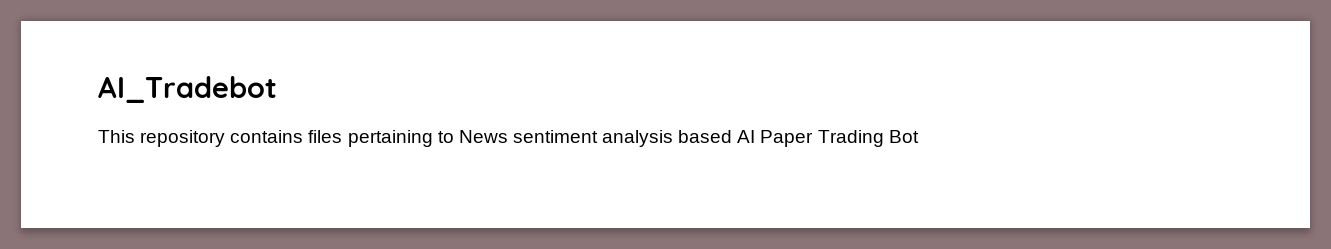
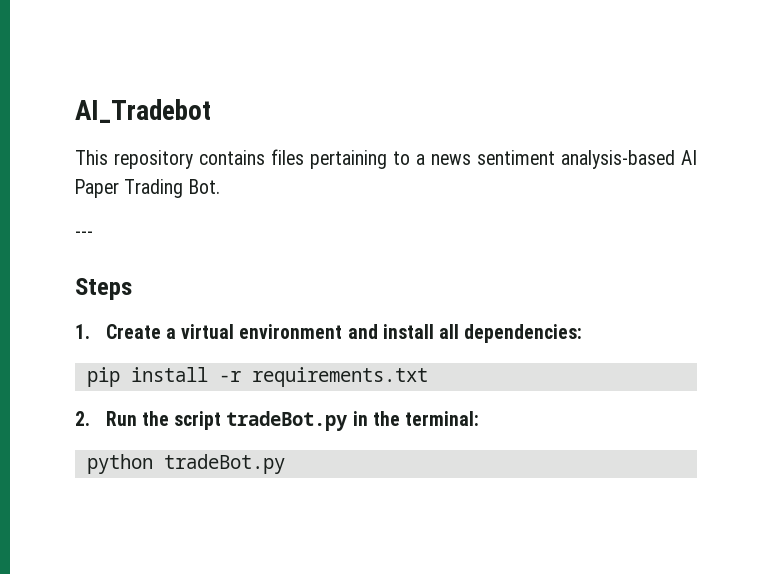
[458,130,919,147] News sentiment analysis based AI Paper Trading Bot -> [416,150,697,169] [75,179,220,198] [75,231,93,238] [75,278,132,300] [75,324,583,343] [86,367,428,387] [75,411,480,431] [86,454,285,474] a news sentiment analysis-based AI Paper Trading Bot. // --- // Steps // 1. Create a virtual environment and install all dependencies: // pip install -r requirements.txt // 2. Run the script tradeBot.py in the terminal: // python tradeBot.py

